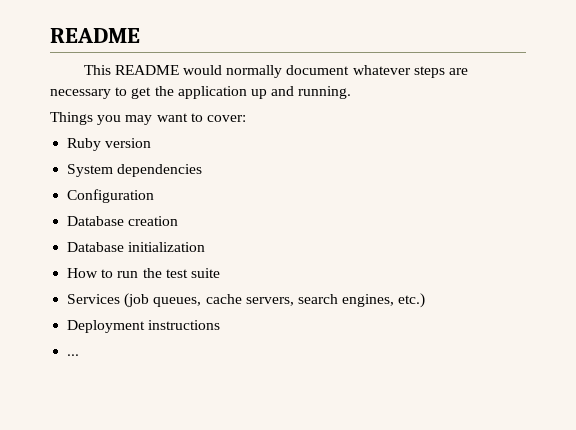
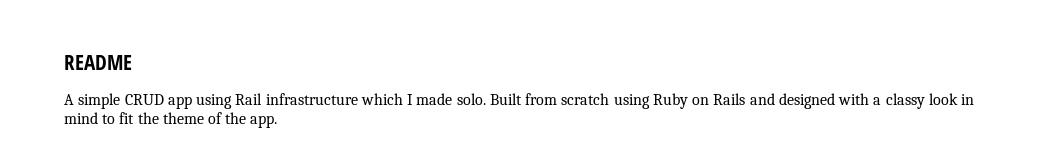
[83,65,468,78] [50,86,352,99] [50,112,246,125] [67,138,152,151] [67,164,203,177] [67,189,155,203] [67,216,179,226] [67,242,206,252] [67,268,220,278] [67,293,426,308] [67,320,221,333] [67,354,80,356] This README would normally document whatever steps are necessary to get the application up and running. // Things you may want to cover: // Ruby version // System dependencies // Configuration // Database creation // Database initialization // How to run the test suite // Services (job queues, cache servers, search engines, etc.) // Deployment instructions // ... -> [64,93,974,109] [64,112,278,128] A simple CRUD app using Rail infrastructure which I made solo. Built from scratch using Ruby on Rails and designed with a classy look in mind to fit the theme of the app.

